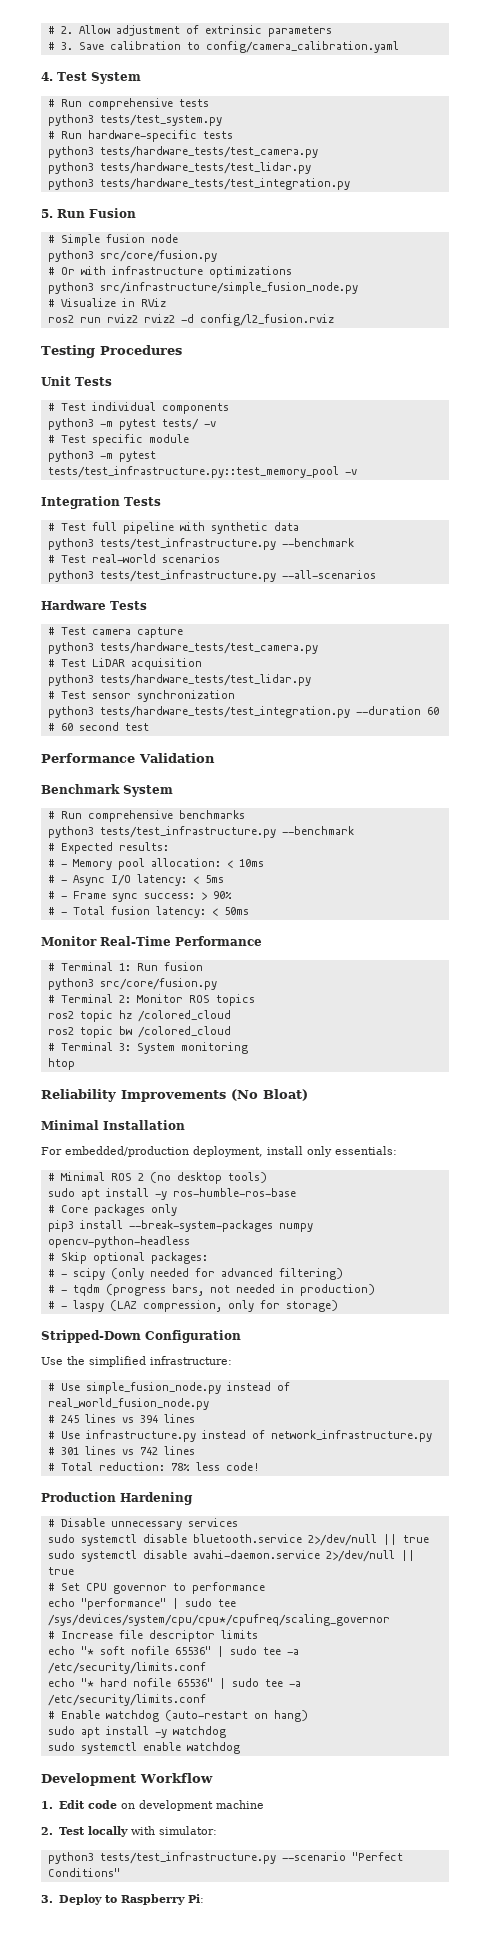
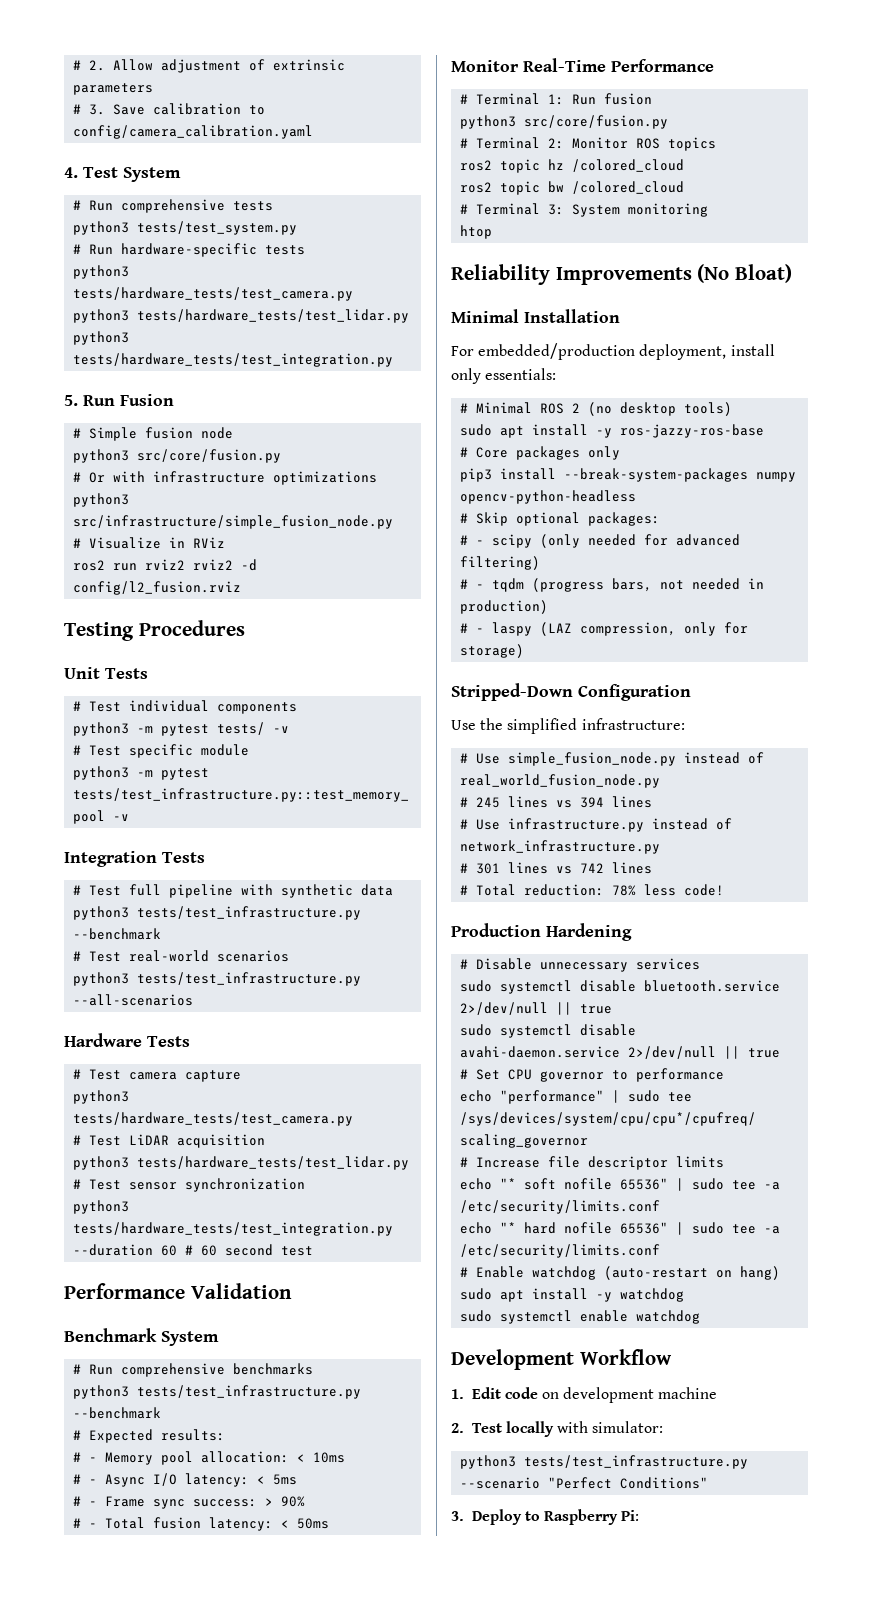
[172,1188,296,1197] ros-humble-ros-base -> [620,424,765,438] ros-jazzy-ros-base

